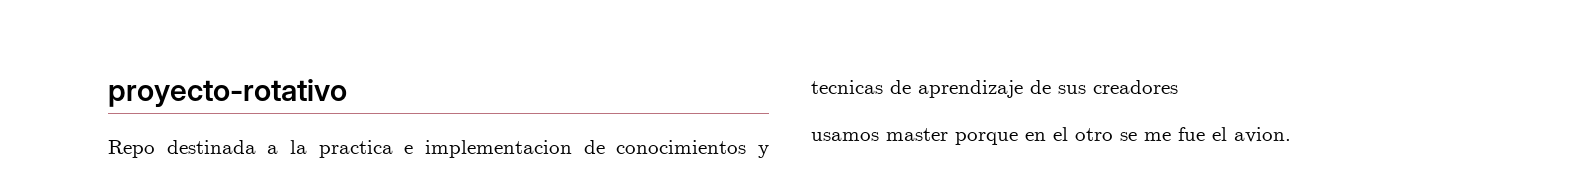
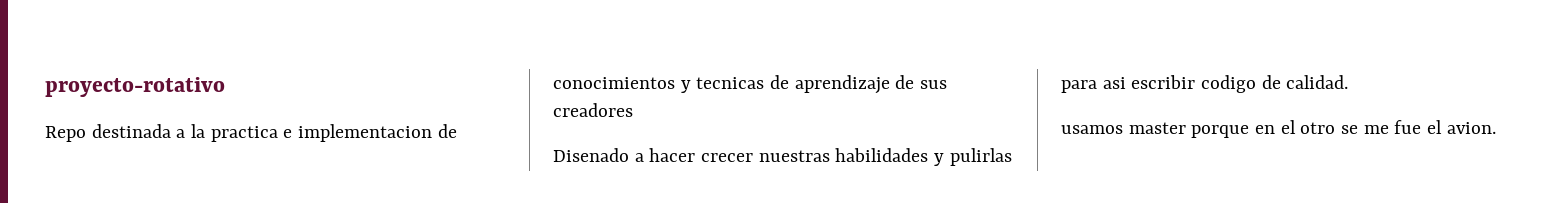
(1178, 87) none -> [553,148,1012,166] [1061,75,1349,93] // Disenado a hacer crecer nuestras habilidades y pulirlas para asi escribir codigo de calidad.

